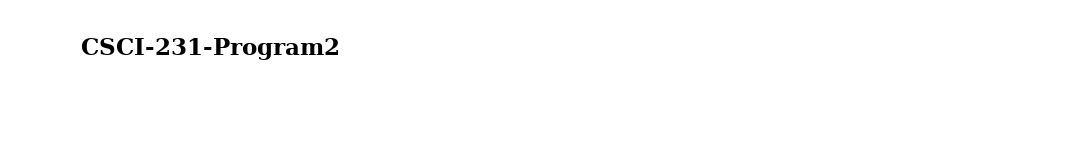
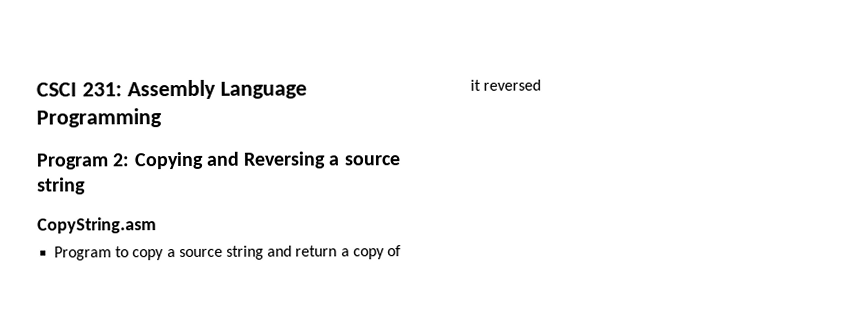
[81,38,340,60] CSCI-231-Program2 -> [36,79,307,100] [36,108,162,128] [36,151,400,170] [37,177,86,195] [37,217,157,234] [54,245,401,261] [470,79,542,91] CSCI 231: Assembly Language Programming // Program 2: Copying and Reversing a source string // CopyString.asm // Program to copy a source string and return a copy of it reversed

